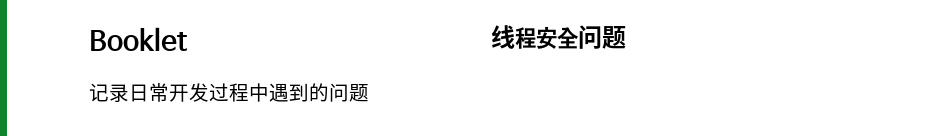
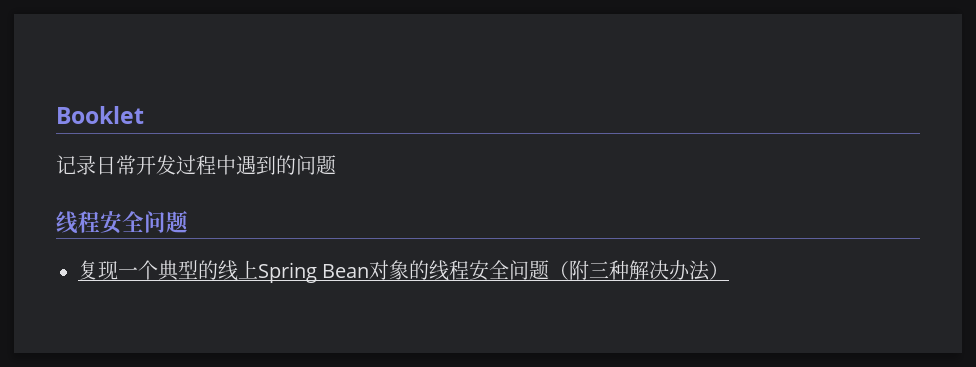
(626, 37) none -> [78,260,730,283] // 复现一个典型的线上Spring Bean对象的线程安全问题（附三种解决办法）

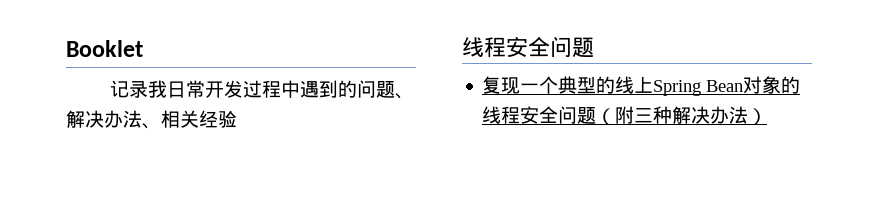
(96, 165) none -> [147,80,167,98] 我
(336, 165) none -> [394,93,414,99] [66,110,237,129] 、解决办法、相关经验

